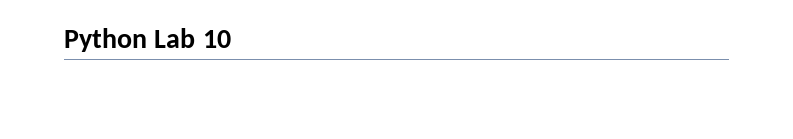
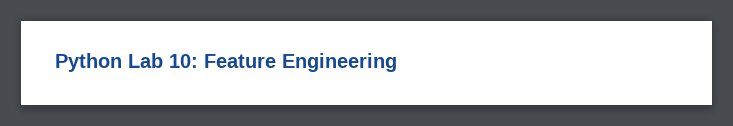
[202,30,231,48] 10 -> [169,53,397,72] 10: Feature Engineering

